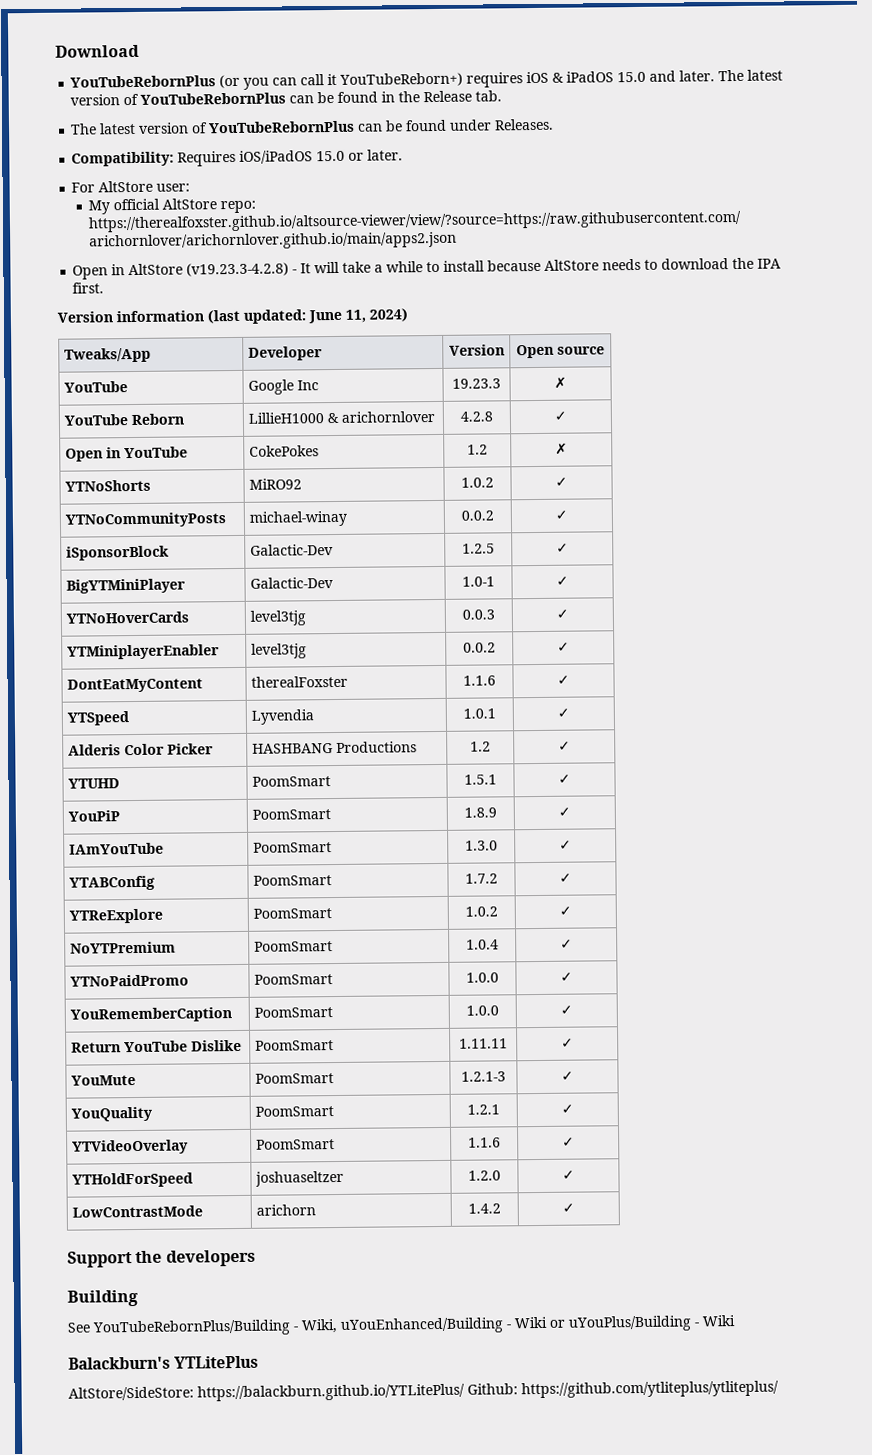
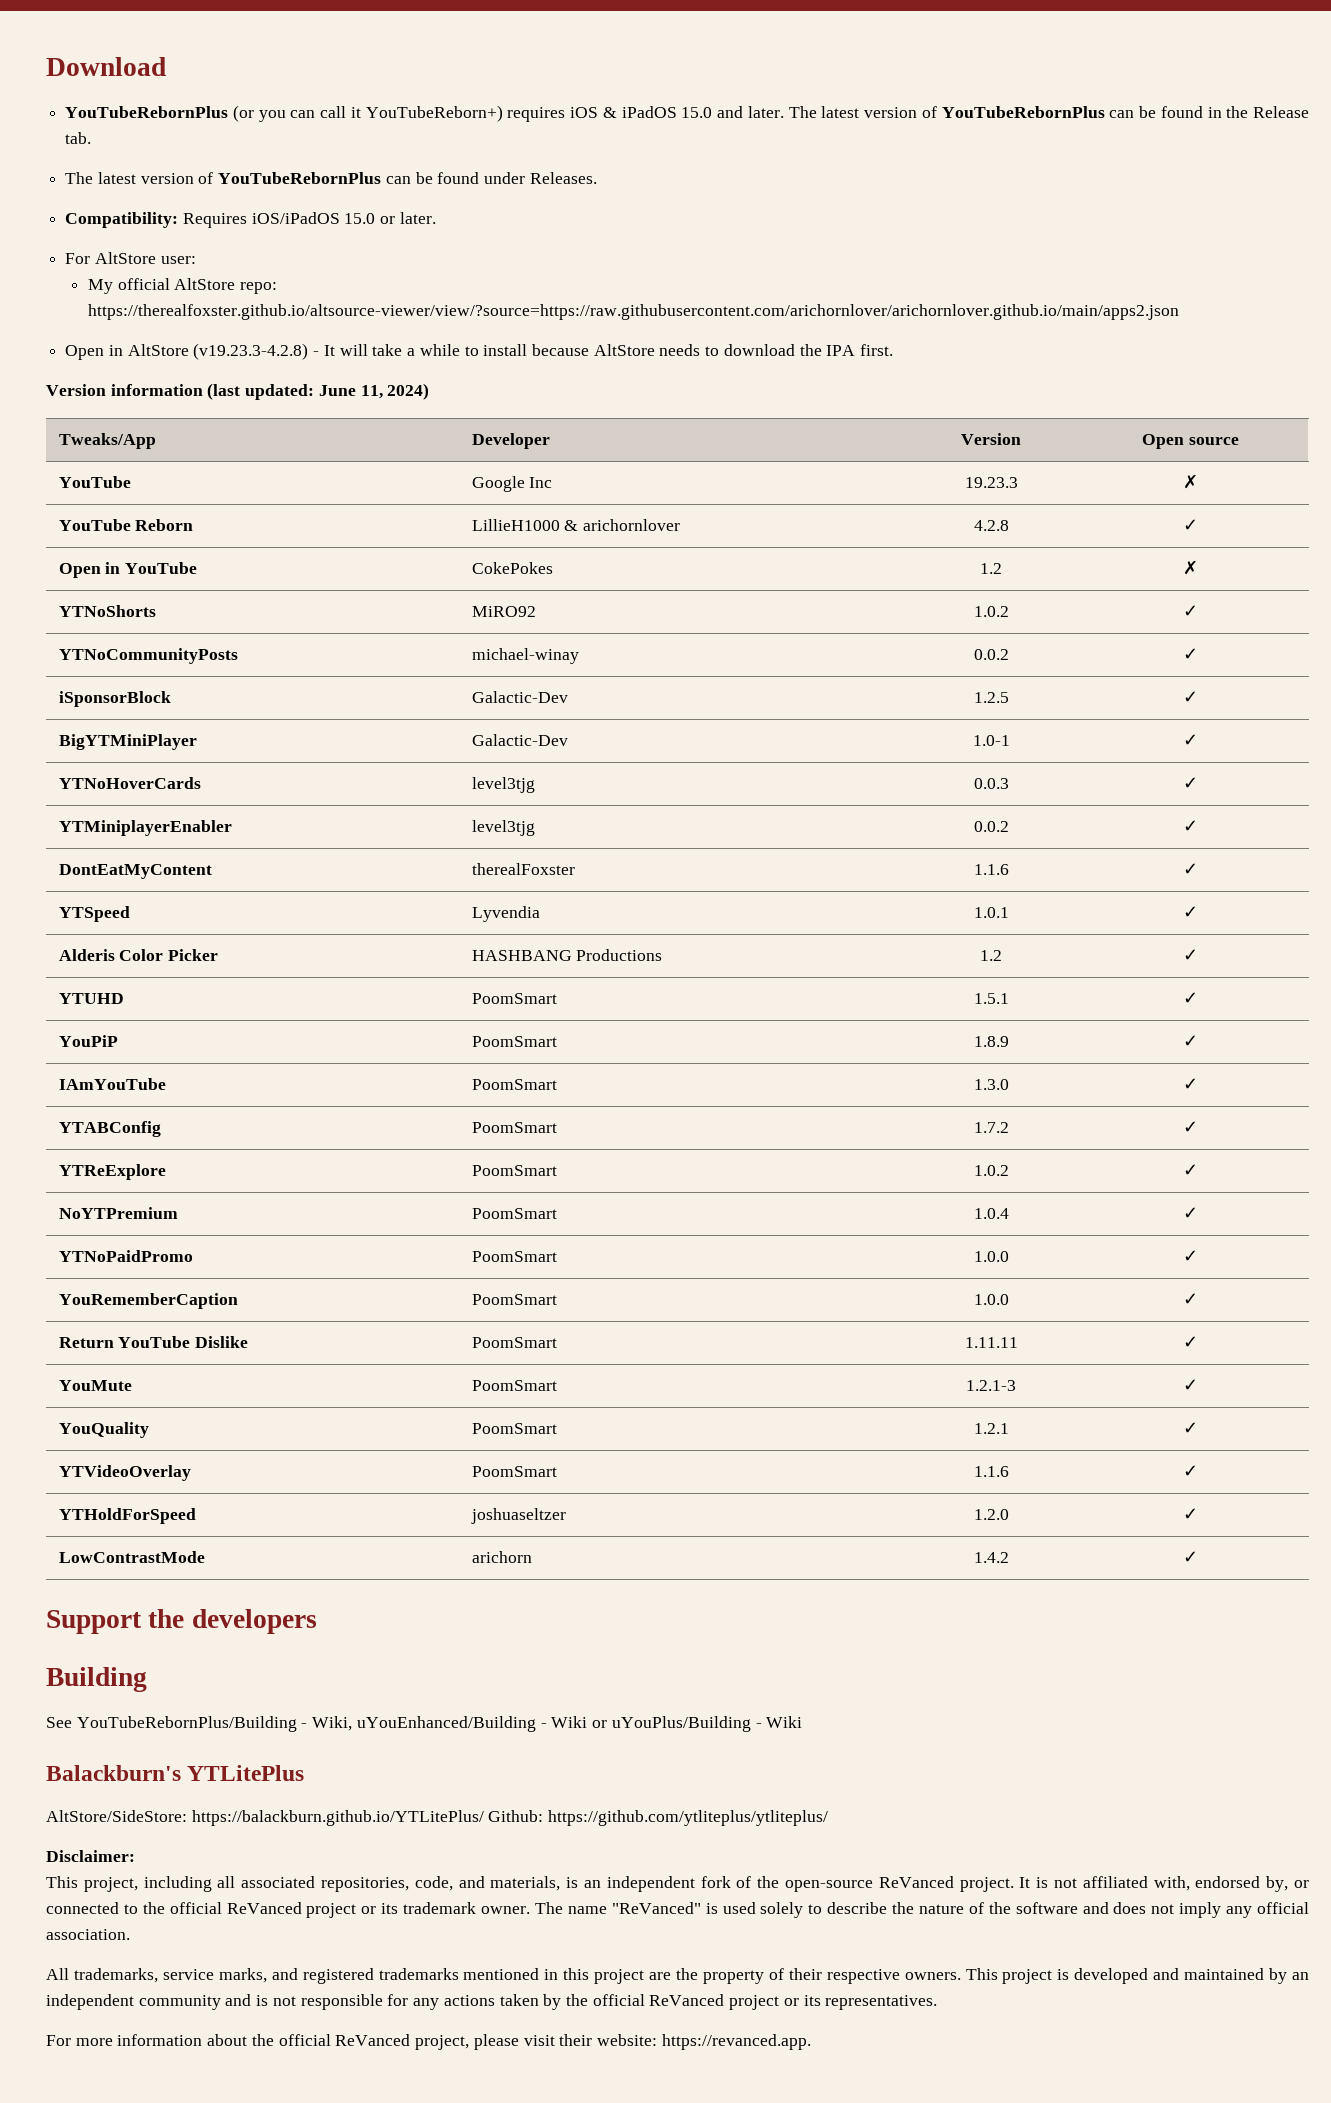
(779, 1389) none -> [46,1850,135,1862] [46,1876,1309,1892] [46,1902,1309,1918] [46,1929,130,1940] [46,1968,1309,1984] [46,1994,938,2010] [46,2034,811,2050] // Disclaimer: // This project, including all associated repositories, code, and materials, is an independent fork of the open-source ReVanced project. It is not affiliated with, endorsed by, or connected to the official ReVanced project or its trademark owner. The name "ReVanced" is used solely to describe the nature of the software and does not imply any official association. // All trademarks, service marks, and registered trademarks mentioned in this project are the property of their respective owners. This project is developed and maintained by an independent community and is not responsible for any actions taken by the official ReVanced project or its representatives. // For more information about the official ReVanced project, please visit their website: https://revanced.app.

